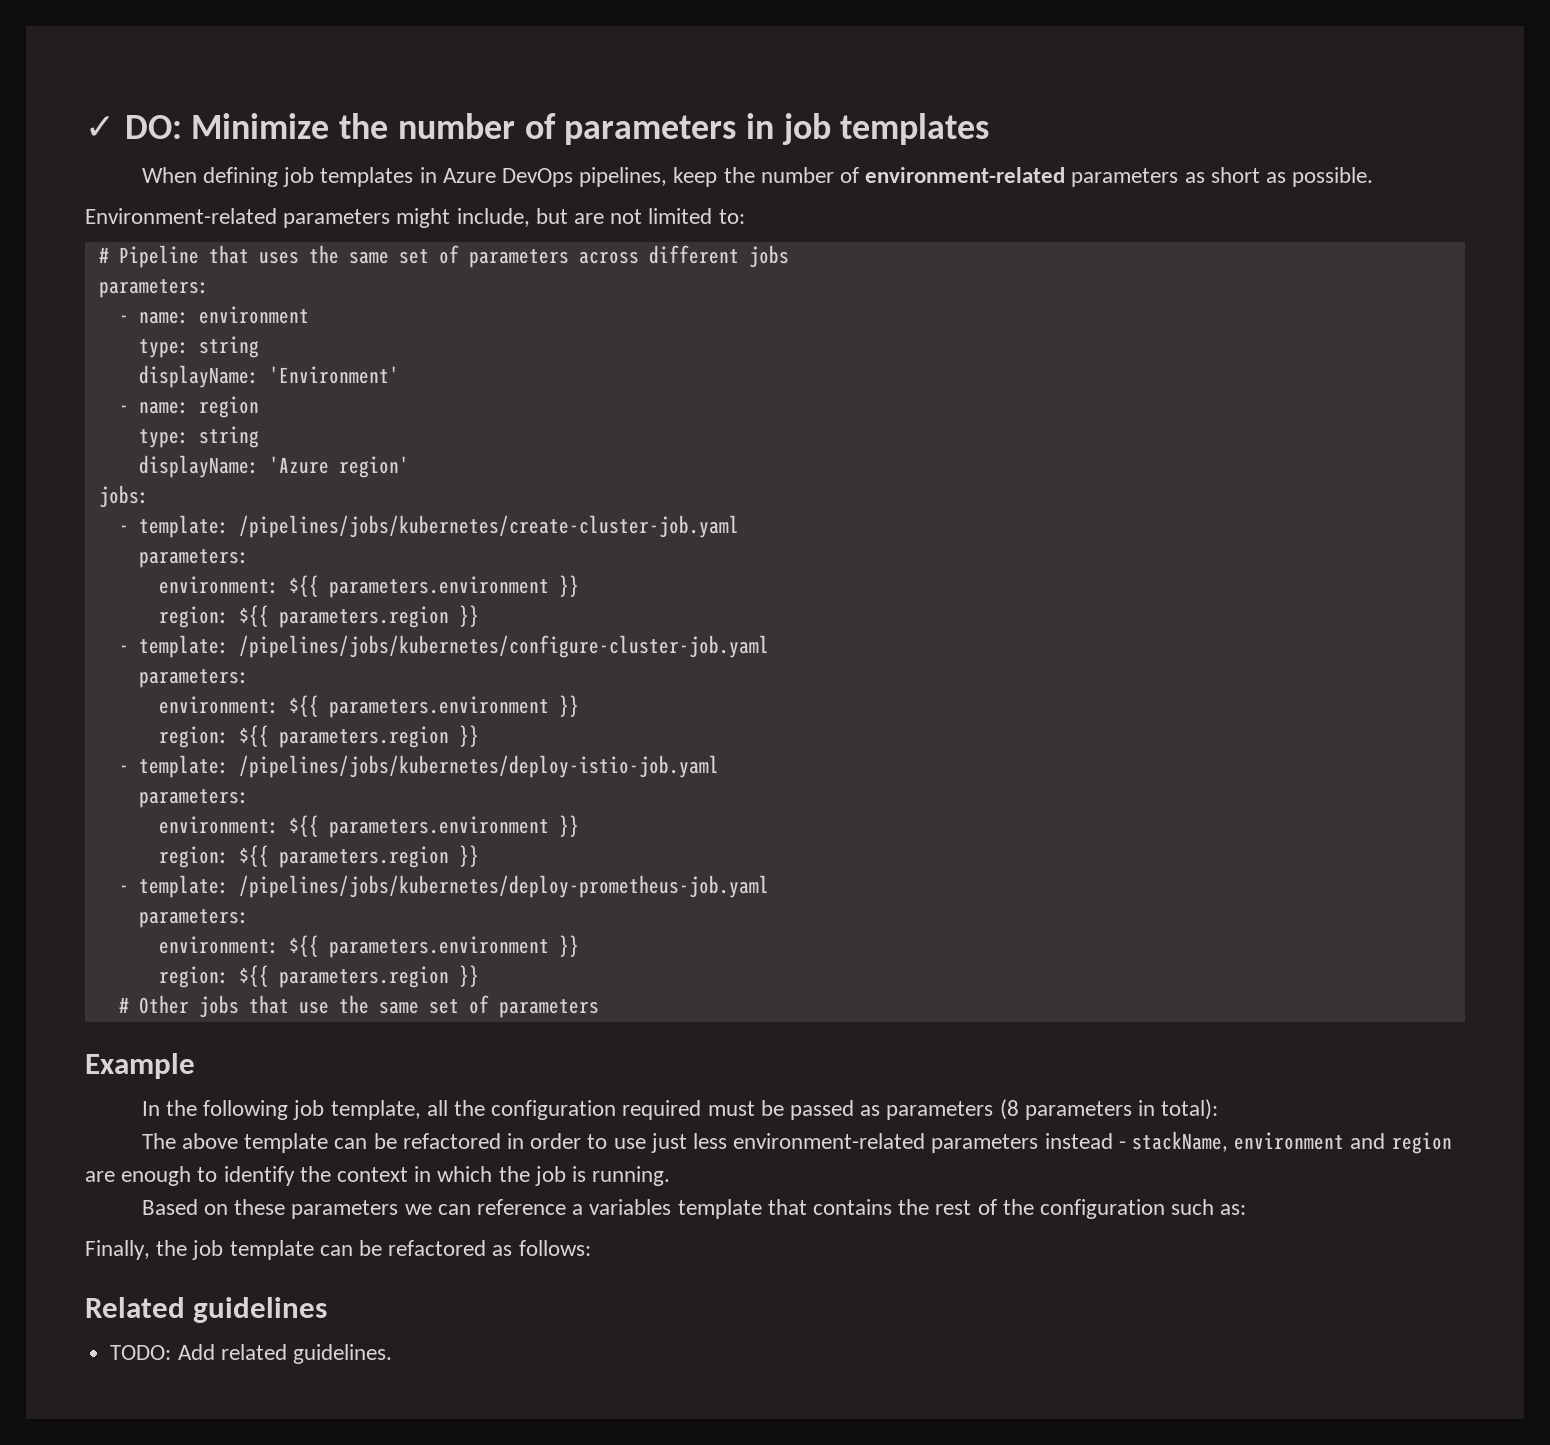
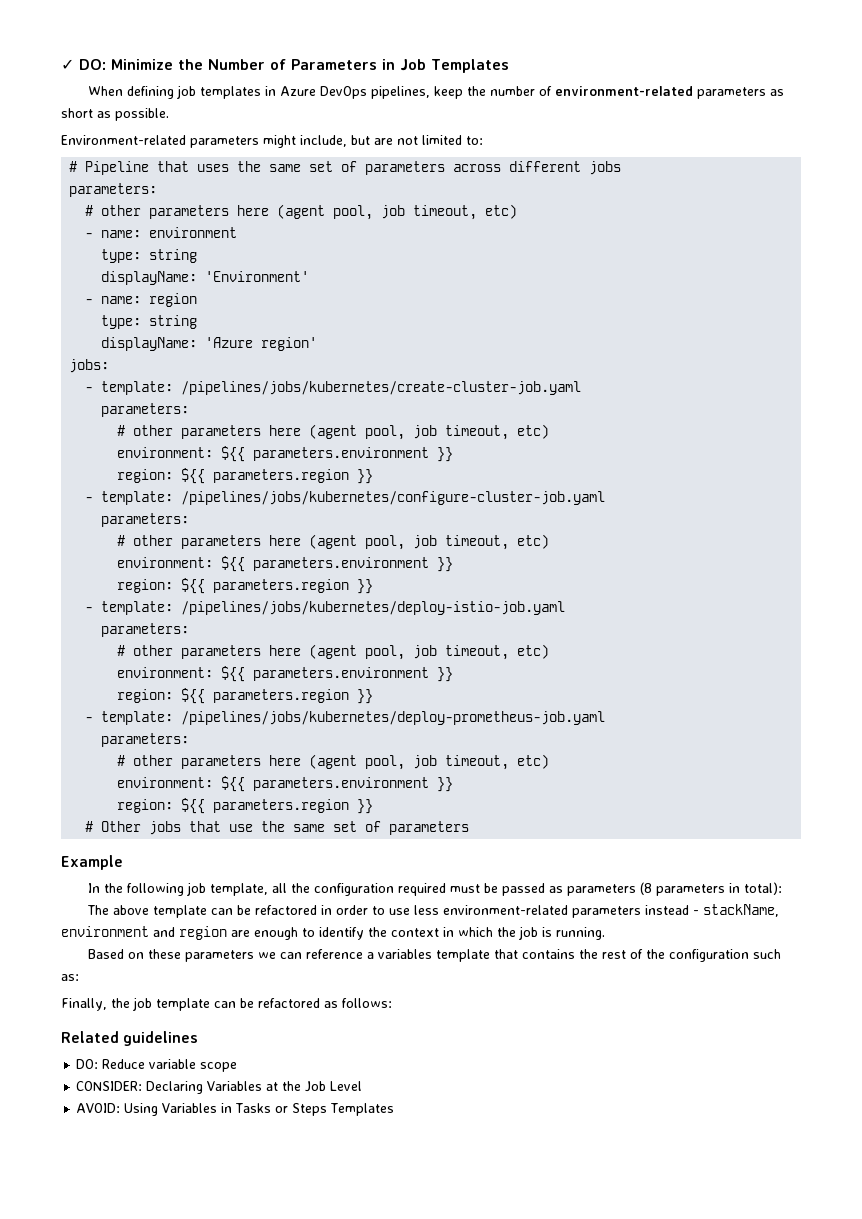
[397,113,990,145] number of parameters in job templates -> [208,59,509,73] Number of Parameters in Job Templates
(209, 288) none -> [85,204,518,220] // # other parameters here (agent pool, job timeout, etc)
(249, 558) none -> [117,424,550,440] // # other parameters here (agent pool, job timeout, etc)
(249, 678) none -> [117,534,550,550] // # other parameters here (agent pool, job timeout, etc)
(249, 798) none -> [117,644,550,660] // # other parameters here (agent pool, job timeout, etc)
(249, 918) none -> [117,754,550,770] // # other parameters here (agent pool, job timeout, etc)
[650,1133,687,1153] just -> (411, 911) none
[110,1344,392,1364] TODO: Add related guidelines. -> [76,1059,238,1072] [76,1081,363,1094] [76,1103,395,1116] DO: Reduce variable scope // CONSIDER: Declaring Variables at the Job Level // AVOID: Using Variables in Tasks or Steps Templates

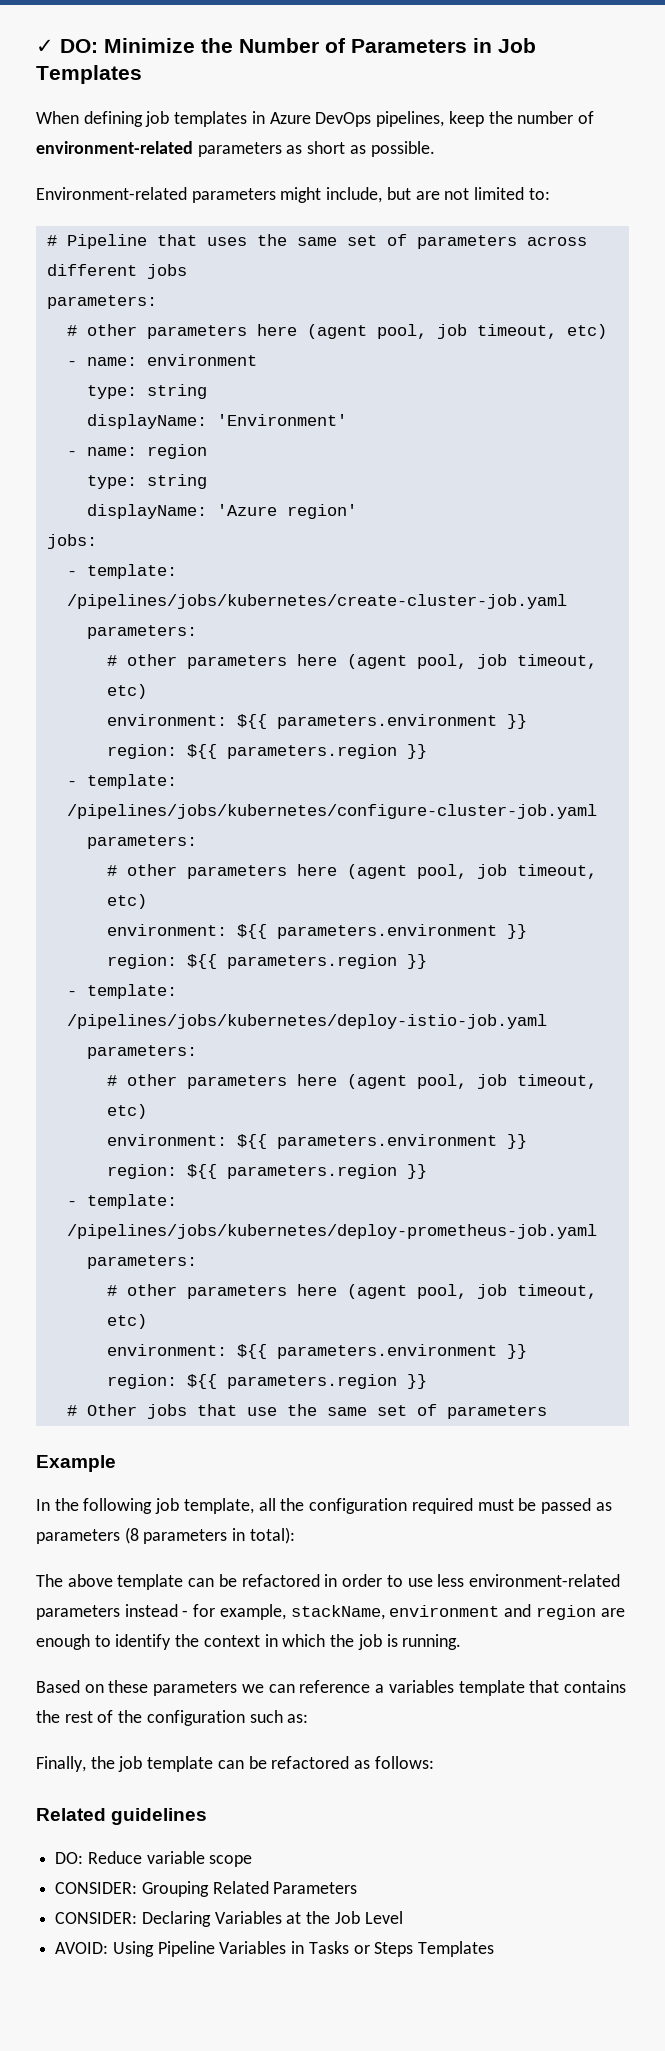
(700, 912) none -> [193,1604,286,1620] for example,
(238, 1067) none -> [55,1881,358,1897] // CONSIDER: Grouping Related Parameters
(159, 1109) none -> [157,1941,215,1957] Pipeline

